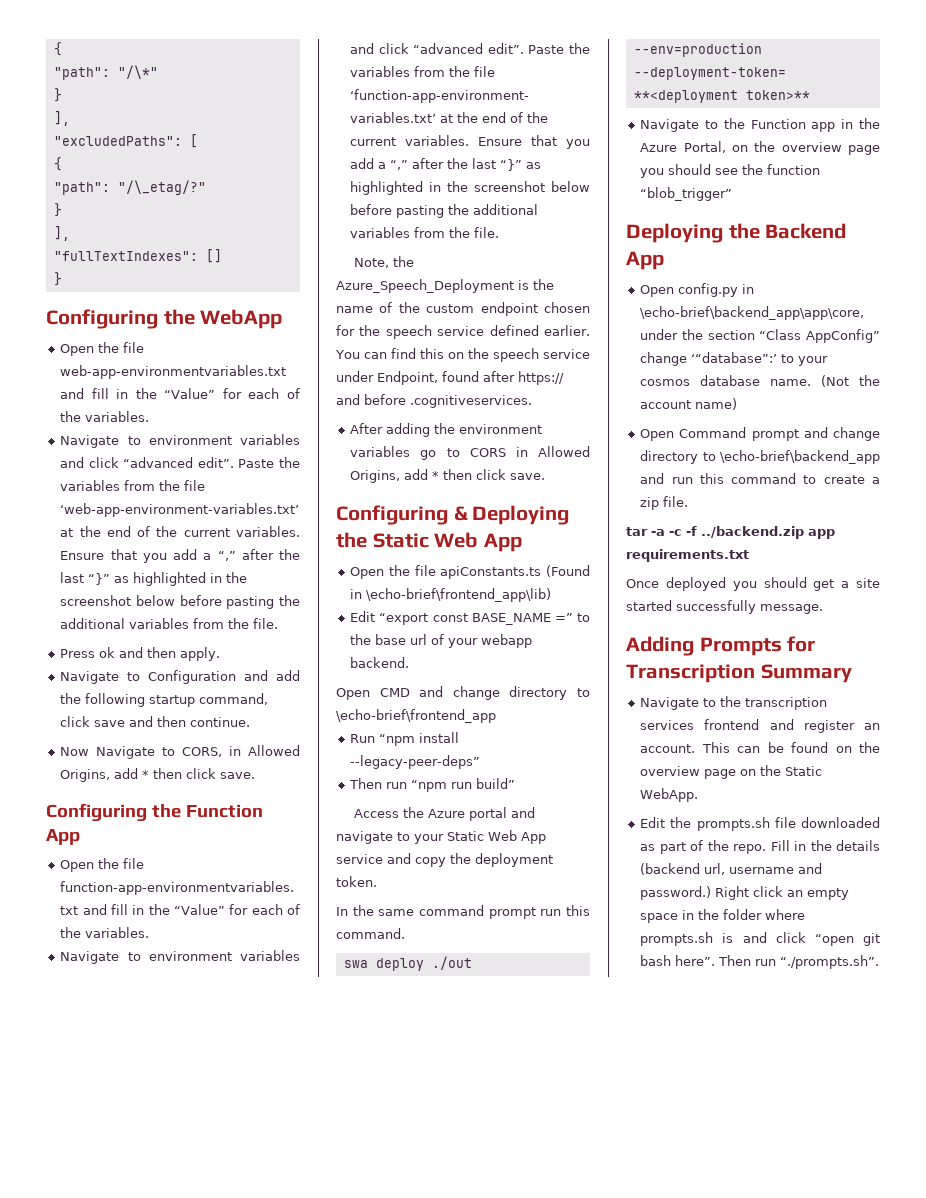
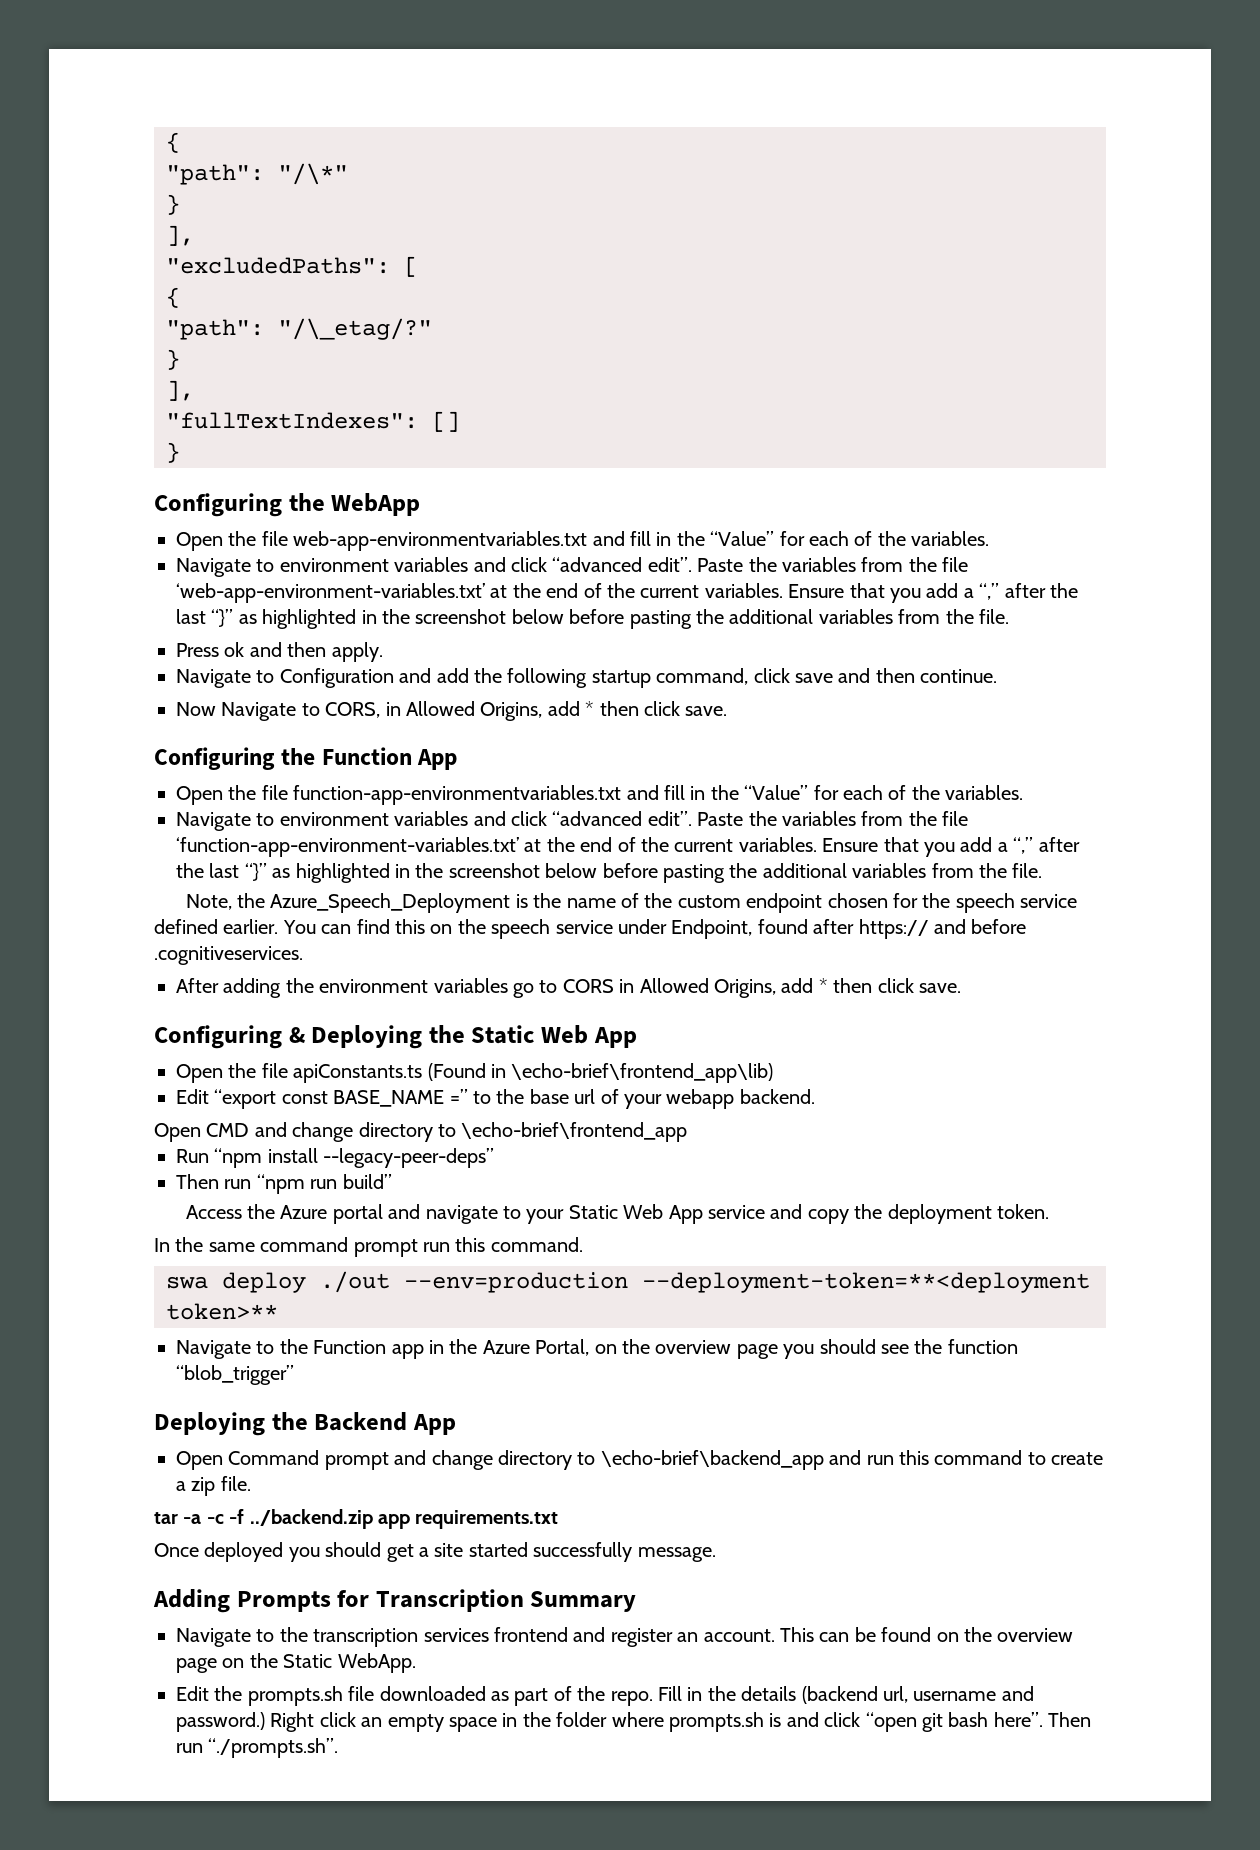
[640,283,755,297] [640,306,865,320] [640,329,880,343] [640,352,829,366] [640,375,880,387] [640,398,738,410] // Open config.py in \echo-brief\backend_app\app\core, under the section “Class AppConfig” change ‘“database”:’ to your cosmos database name. (Not the account name) -> (456, 1424) none

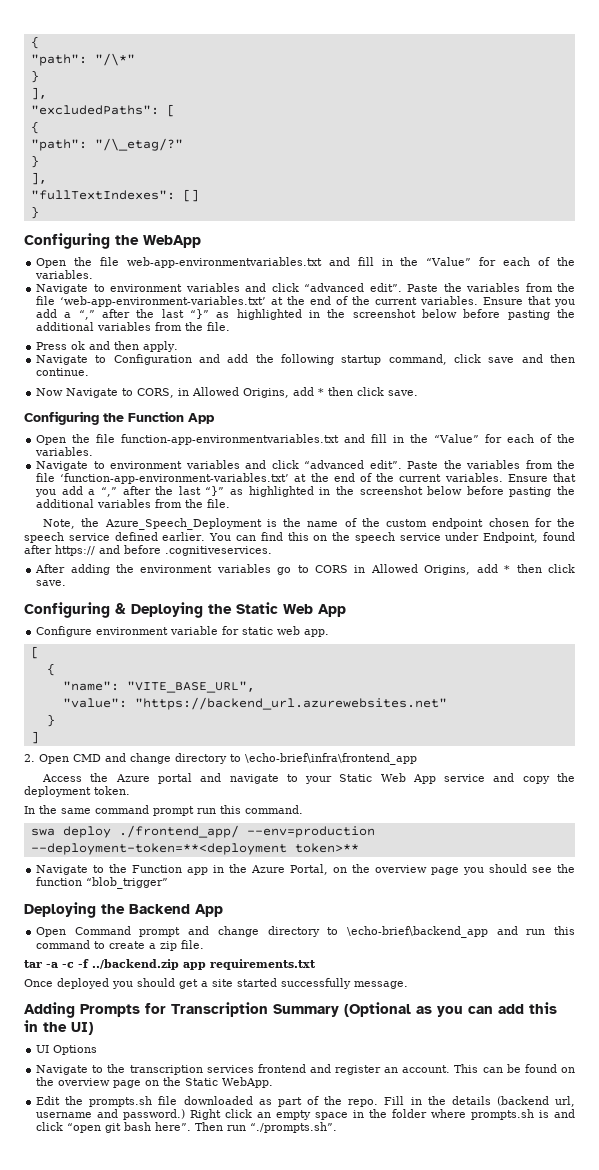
[176,1063,774,1083] [176,1089,815,1109] Open the file apiConstants.ts (Found in \echo-brief\frontend_app\lib) // Edit “export const BASE_NAME =” to the base url of your webapp backend. // -> [36,626,330,637] [30,646,39,659] [46,663,55,676] [62,681,255,693] [62,697,447,710] [46,714,55,727] [30,731,39,744] [24,754,35,762] Configure environment variable for static web app. // [ // { // "name": "VITE_BASE_URL", // "value": "https://backend_url.azurewebsites.net" // } // ] // 2.
[461,1122,688,1142] [176,1148,495,1168] [176,1174,392,1194] \echo-brief\frontend_app // Run “npm install --legacy-peer-deps” // Then run “npm run build” -> [245,753,417,765] \echo-brief\infra\frontend_app
[320,1271,390,1293] ./out -> [118,825,239,838] ./frontend_app/
(637, 1601) none -> [344,1002,557,1017] [24,1020,93,1035] [36,1045,98,1055] (Optional as you can add this in the UI) // UI Options

